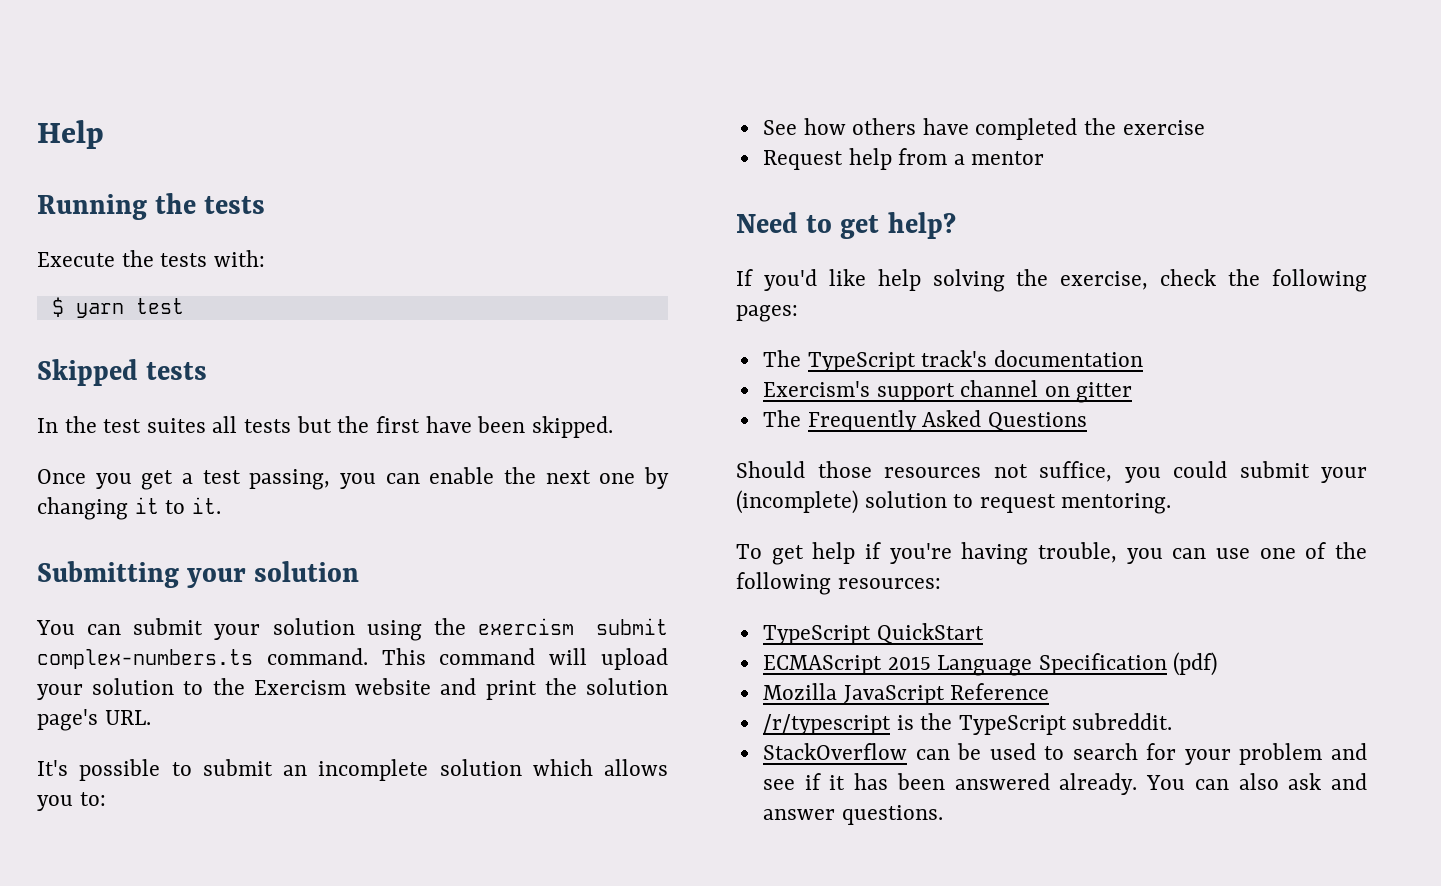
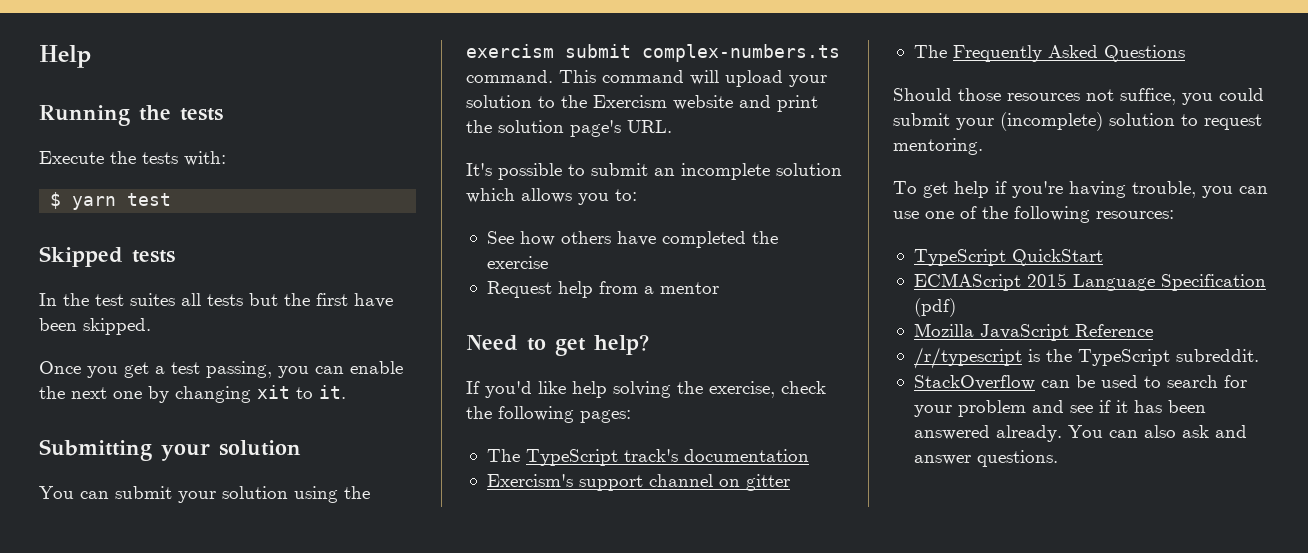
[134,497,159,514] it -> [257,385,290,399] xit

